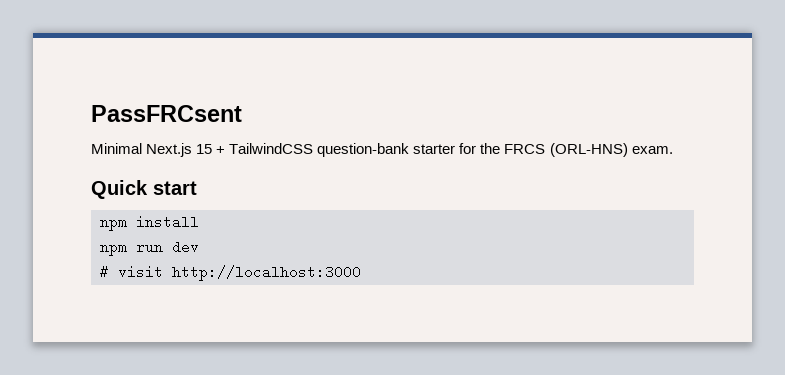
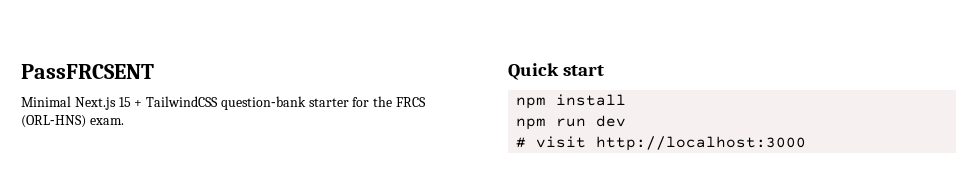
[91,105,242,122] PassFRCsent -> [21,64,154,79] PassFRCSENT

